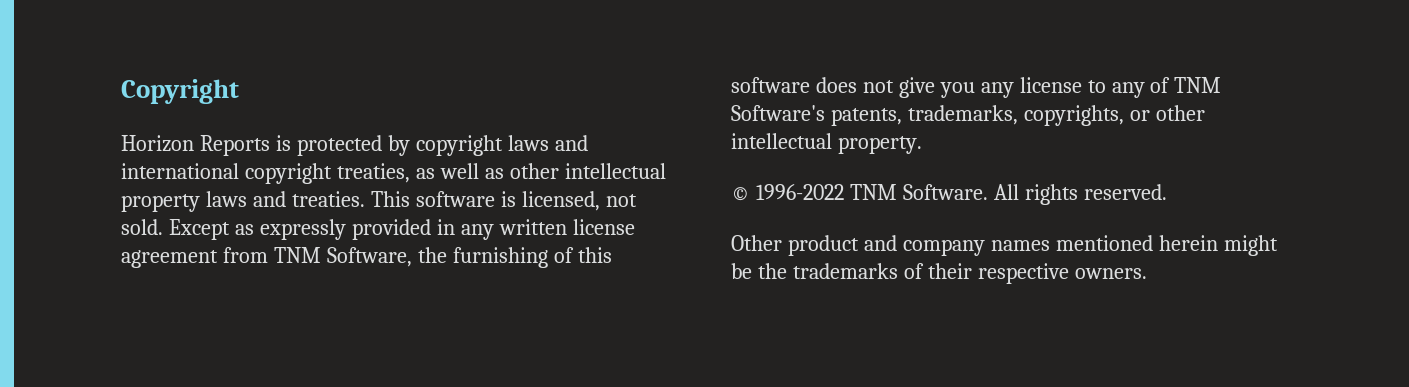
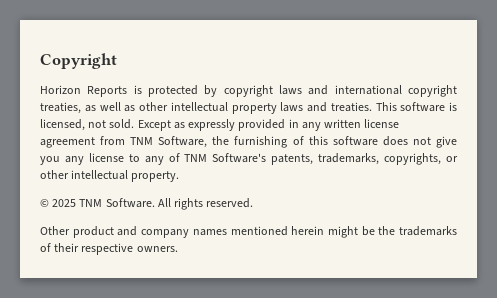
[755,184,844,200] 1996-2022 -> [52,199,77,207] 2025

